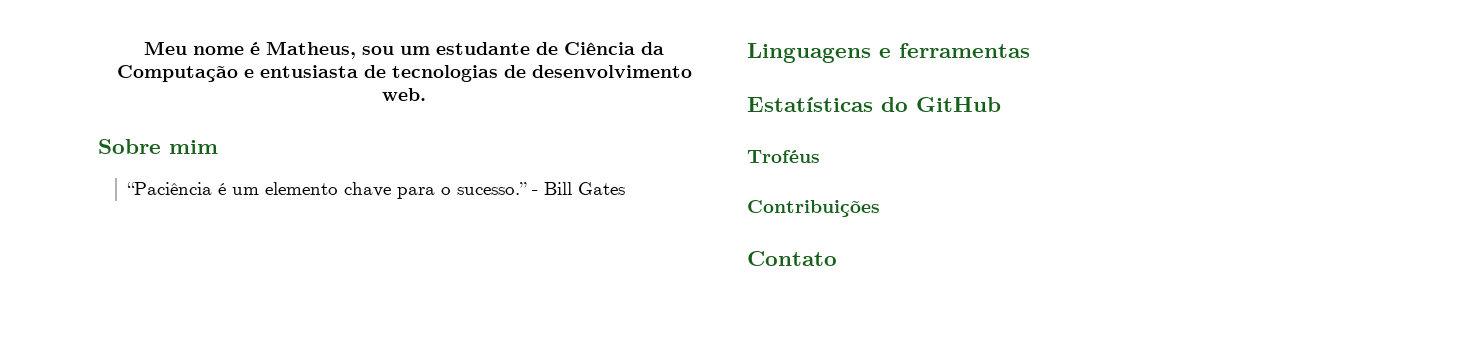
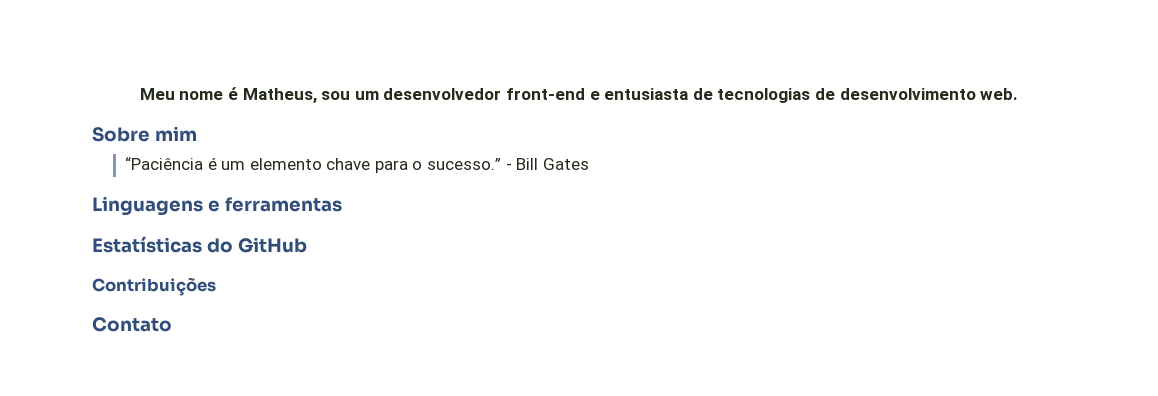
[436,42,664,55] [116,65,238,82] estudante de Ciência da Computação -> [383,88,585,100] desenvolvedor front-end
[747,150,820,163] // Troféus -> (307, 245) none

